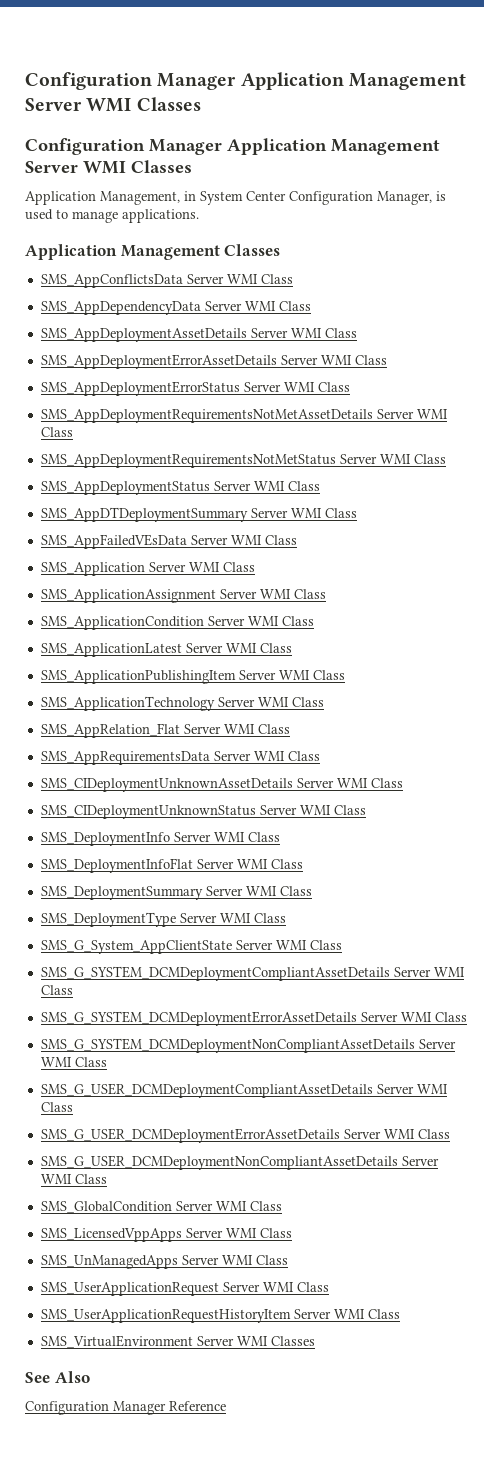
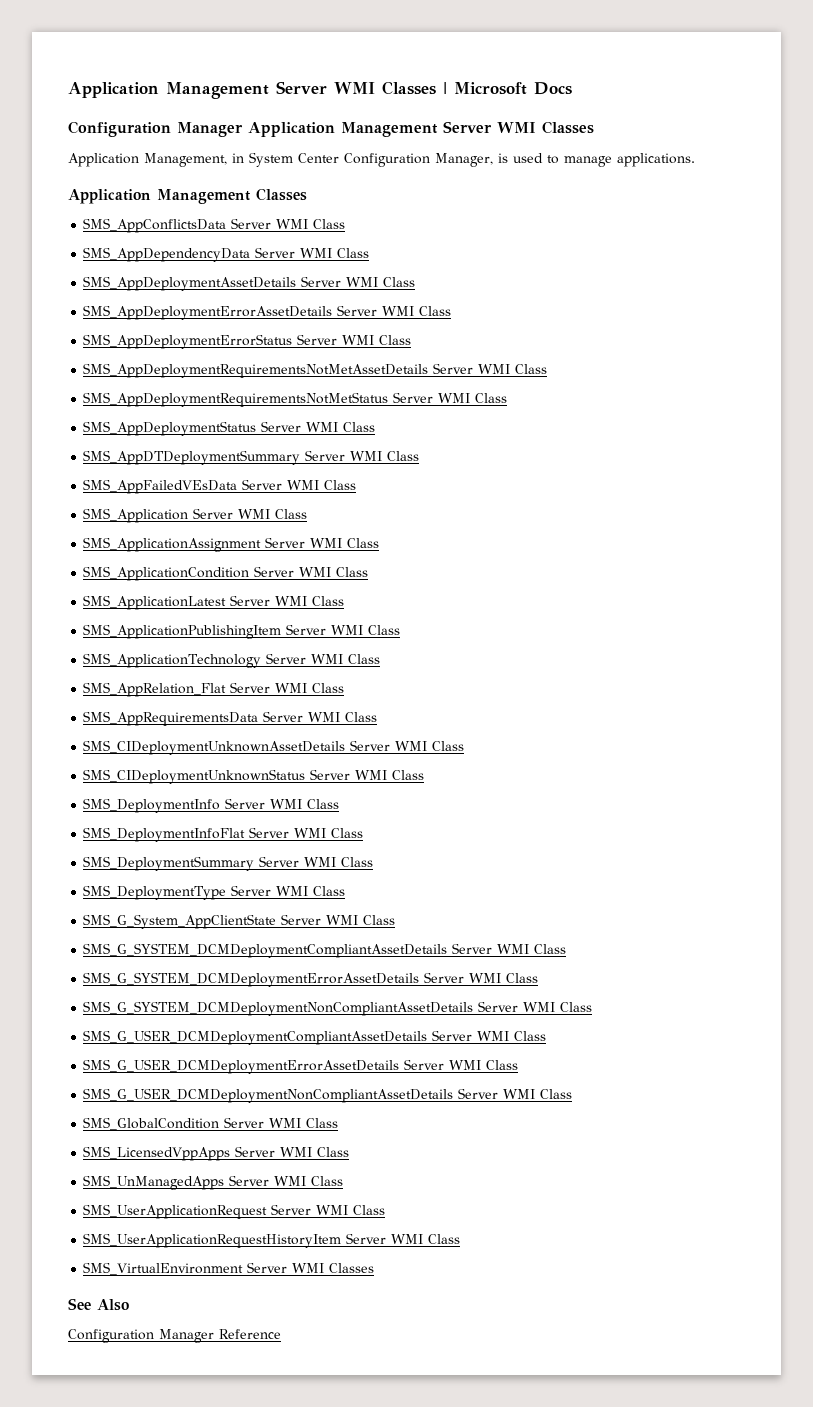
[25,72,466,90] [25,97,201,112] Configuration Manager Application Management Server WMI Classes -> [68,81,572,99] Application Management Server WMI Classes | Microsoft Docs

